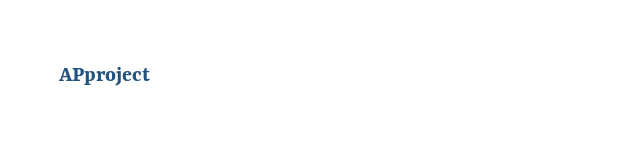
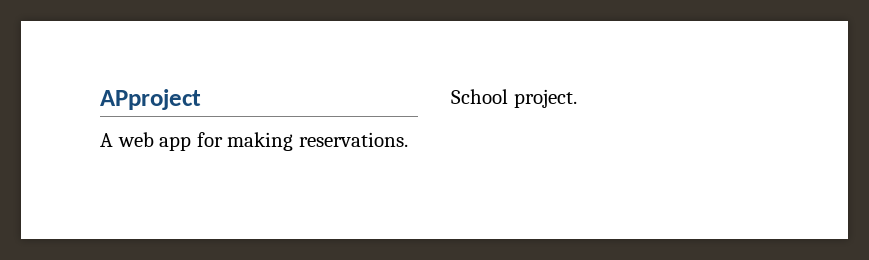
(150, 76) none -> [100,132,408,151] [451,89,577,108] // A web app for making reservations. School project.

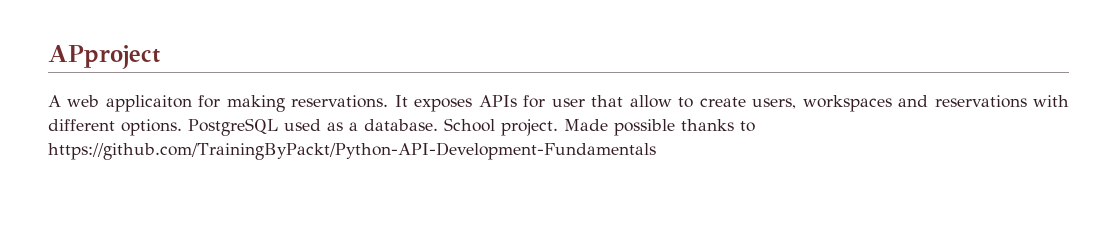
[159,136,192,151] app -> [105,95,192,112] applicaiton
[451,89,577,108] School project. -> [394,95,1070,112] [48,118,755,136] [48,142,656,160] It exposes APIs for user that allow to create users, workspaces and reservations with different options. PostgreSQL used as a database. School project. Made possible thanks to https://github.com/TrainingByPackt/Python-API-Development-Fundamentals

